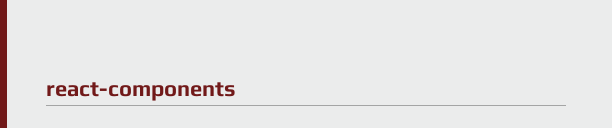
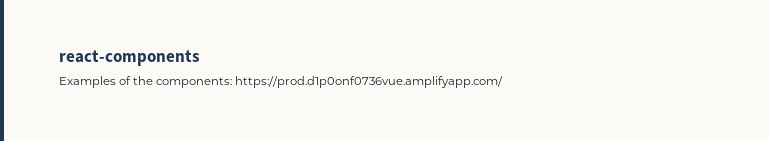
(236, 91) none -> [59,76,504,88] // Examples of the components: https://prod.d1p0onf0736vue.amplifyapp.com/

